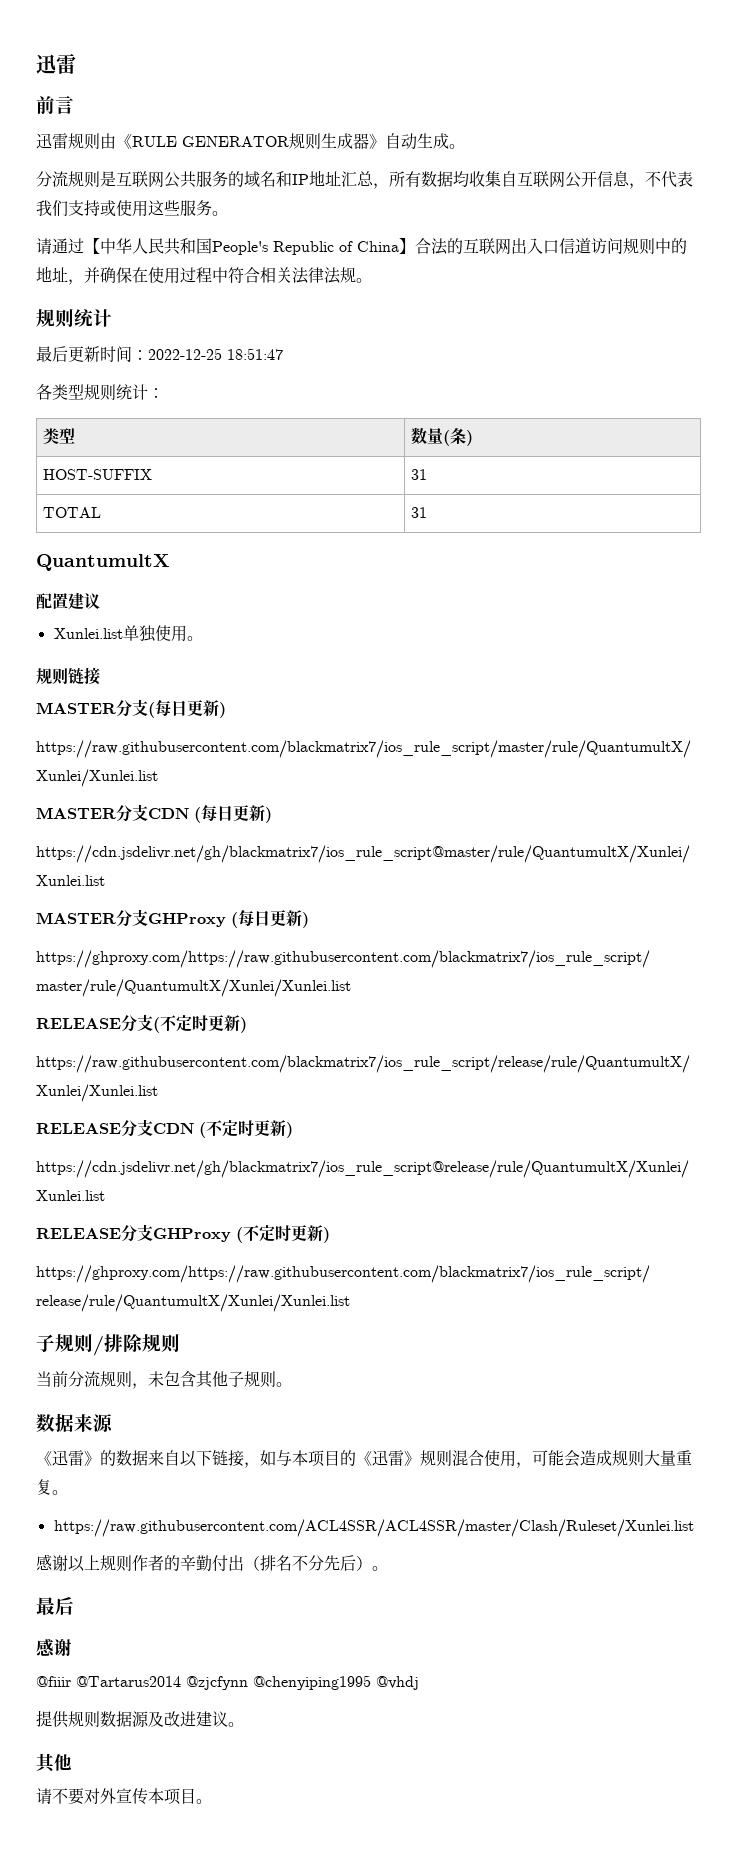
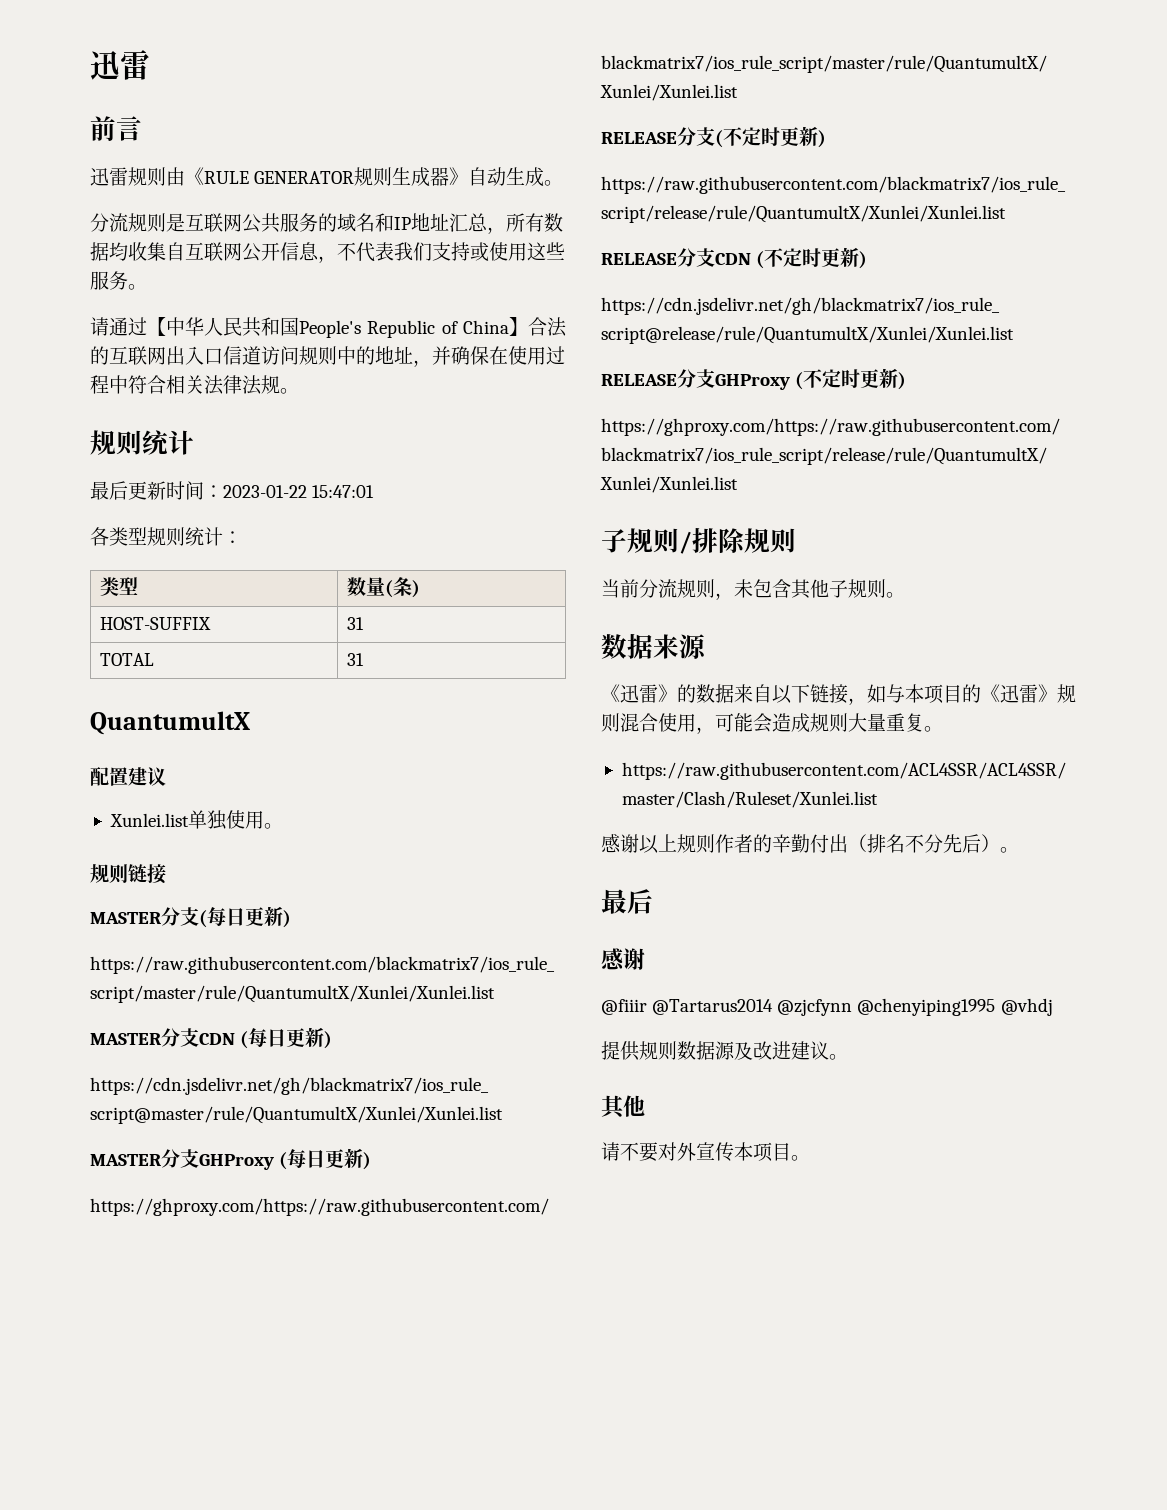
[148,348,283,360] 2022-12-25 18:51:47 -> [223,485,375,498] 2023-01-22 15:47:01

